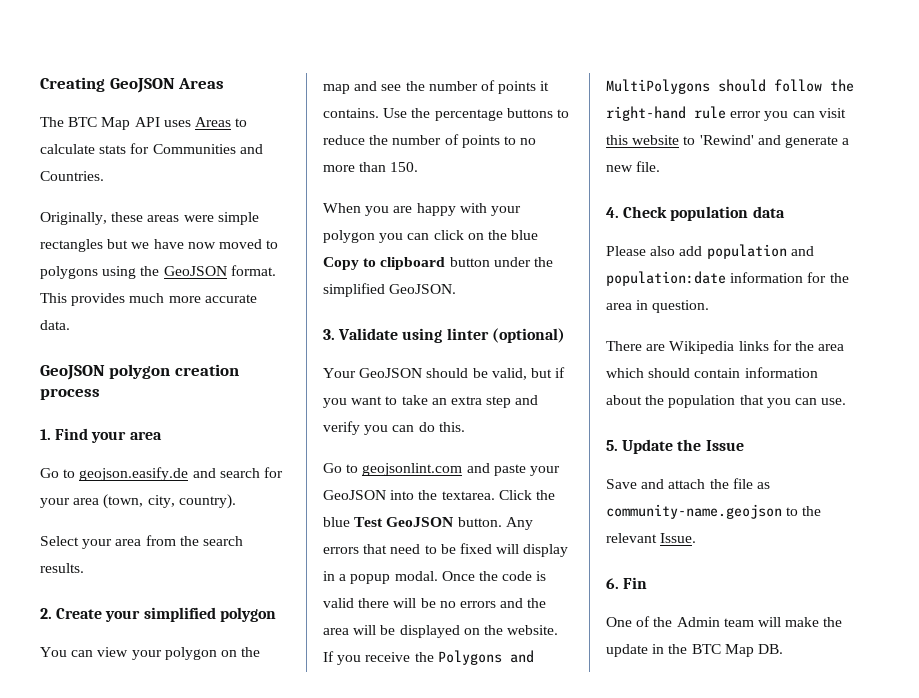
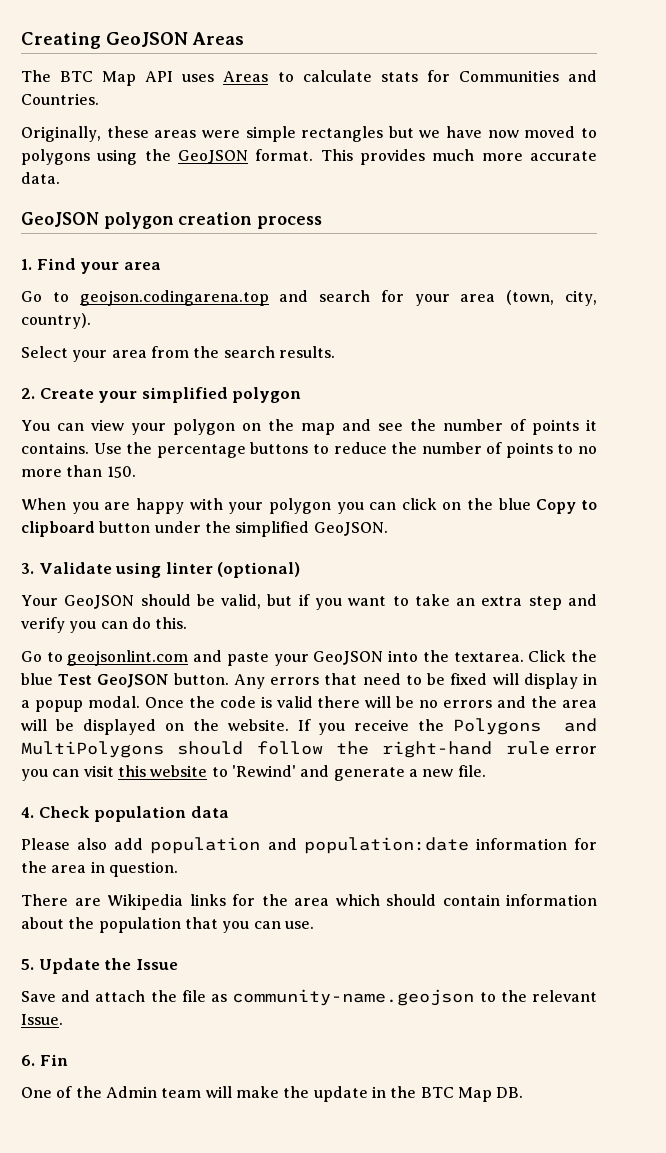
[79,467,189,481] geojson.easify.de -> [79,290,269,306] geojson.codingarena.top

